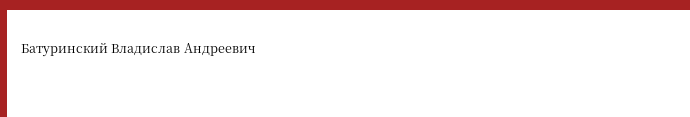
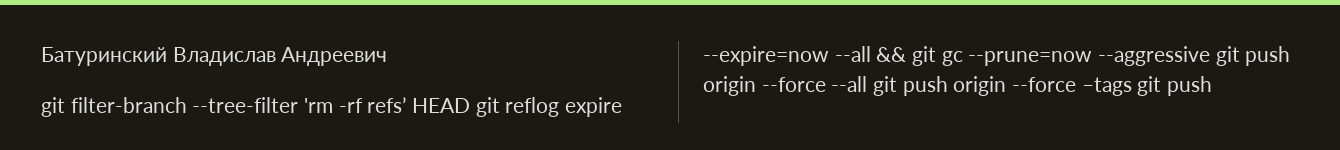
(256, 49) none -> [41,97,623,117] [703,46,1291,66] [703,76,1213,96] // git filter-branch --tree-filter 'rm -rf refs’ HEAD git reflog expire --expire=now --all && git gc --prune=now --aggressive git push origin --force --all git push origin --force –tags git push

